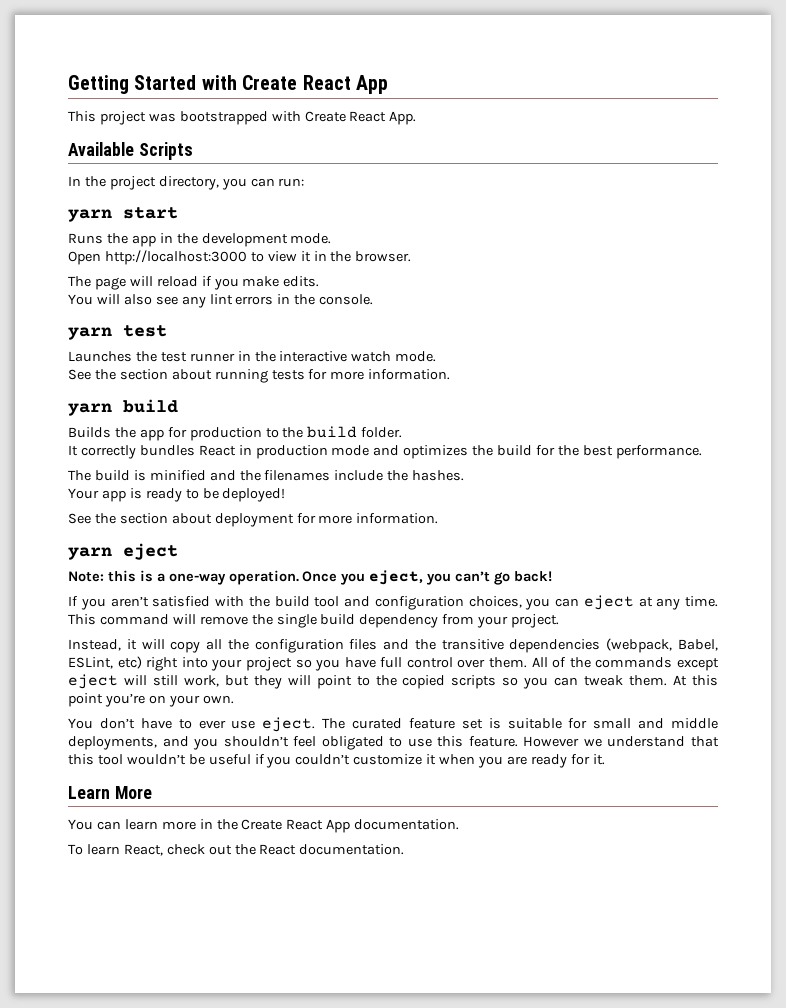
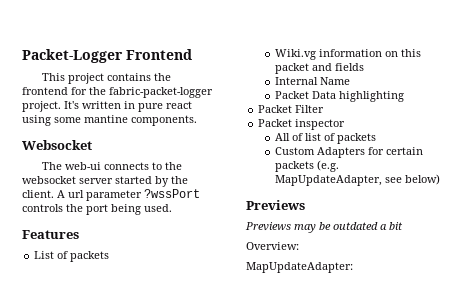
[68,75,388,94] [68,111,417,125] [68,142,193,160] [68,176,305,190] [68,207,178,222] [68,233,332,247] [68,250,412,265] [68,276,320,290] [68,294,374,308] [68,325,167,340] [68,351,437,362] [68,369,451,383] [68,399,178,416] [68,426,403,441] [68,445,702,459] [68,470,465,481] [68,488,286,502] [68,513,439,527] [68,543,178,560] [68,570,552,585] [68,595,718,610] [68,614,560,628] [68,638,718,653] [68,656,719,671] [68,674,719,689] [68,693,234,707] [68,717,718,732] [68,736,720,750] [68,754,605,768] [68,786,152,799] [68,819,460,833] [68,844,405,856] Getting Started with Create React App // This project was bootstrapped with Create React App. // Available Scripts // In the project directory, you can run: // yarn start // Runs the app in the development mode. // Open http://localhost:3000 to view it in the browser. // The page will reload if you make edits. // You will also see any lint errors in the console. // yarn test // Launches the test runner in the interactive watch mode. // See the section about running tests for more information. // yarn build // Builds the app for production to the build folder. // It correctly bundles React in production mode and optimizes the build for the best performance. // The build is minified and the filenames include the hashes. // Your app is ready to be deployed! // See the section about deployment for more information. // yarn eject // Note: this is a one-way operation. Once you eject, you can’t go back! // If you aren’t satisfied with the build tool and configuration choices, you can eject at any time. This command will remove the single build dependency from your project. // Instead, it will copy all the configuration files and the transitive dependencies (webpack, Babel, ESLint, etc) right into your project so you have full control over them. All of the commands except eject will still work, but they will point to the copied scripts so you can tweak them. At this point you’re on your own. // You don’t have to ever use eject. The curated feature set is suitable for small and middle deployments, and you shouldn’t feel obligated to use this feature. However we understand that this tool wouldn’t be useful if you couldn’t customize it when you are ready for it. // Learn More // You can learn more in the Create React App documentation. // To learn React, check out the React documentation. -> [22,49,192,63] [41,73,171,84] [22,87,213,98] [22,101,192,112] [22,115,197,126] [22,140,92,150] [41,162,182,170] [22,176,188,187] [22,189,200,201] [22,204,172,215] [22,230,79,239] [34,251,110,262] [274,49,421,60] [274,63,364,74] [274,77,350,85] [274,91,404,102] [258,105,325,113] [258,119,346,130] [274,133,376,144] [274,147,423,158] [274,160,339,172] [274,174,440,186] [246,200,305,210] [245,222,403,233] [246,242,299,250] [246,262,353,273] Packet-Logger Frontend // This project contains the frontend for the fabric-packet-logger project. It's written in pure react using some mantine components. // Websocket // The web-ui connects to the websocket server started by the client. A url parameter ?wssPort controls the port being used. // Features // List of packets // Wiki.vg information on this packet and fields // Internal Name // Packet Data highlighting // Packet Filter // Packet inspector // All of list of packets // Custom Adapters for certain packets (e.g. MapUpdateAdapter, see below) // Previews // Previews may be outdated a bit // Overview: // MapUpdateAdapter:

